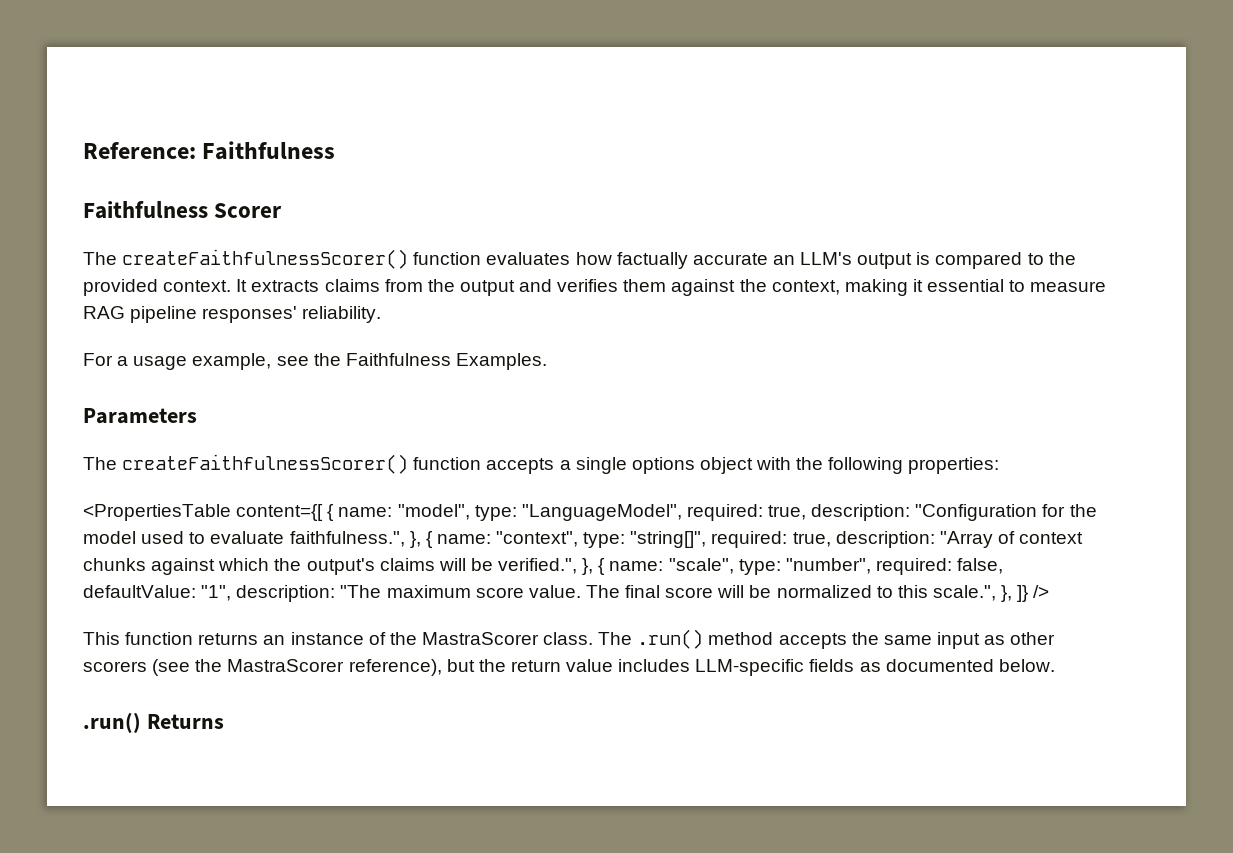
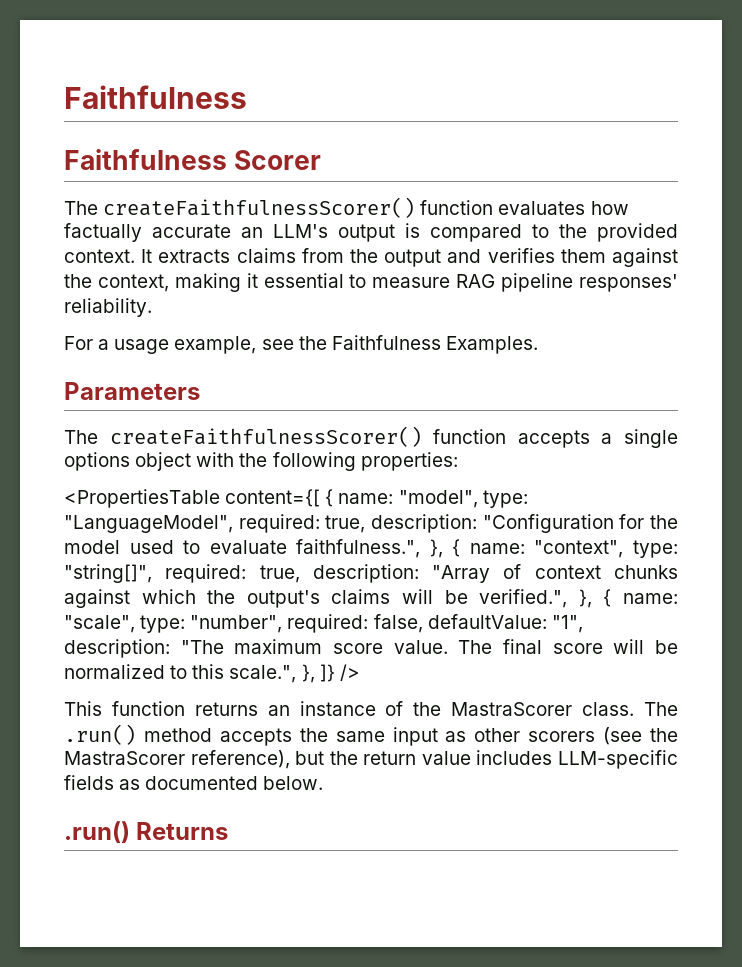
[83,142,196,159] Reference: -> (64, 97) none

